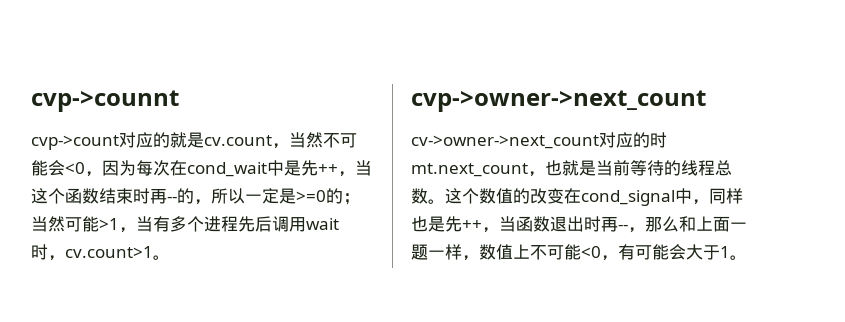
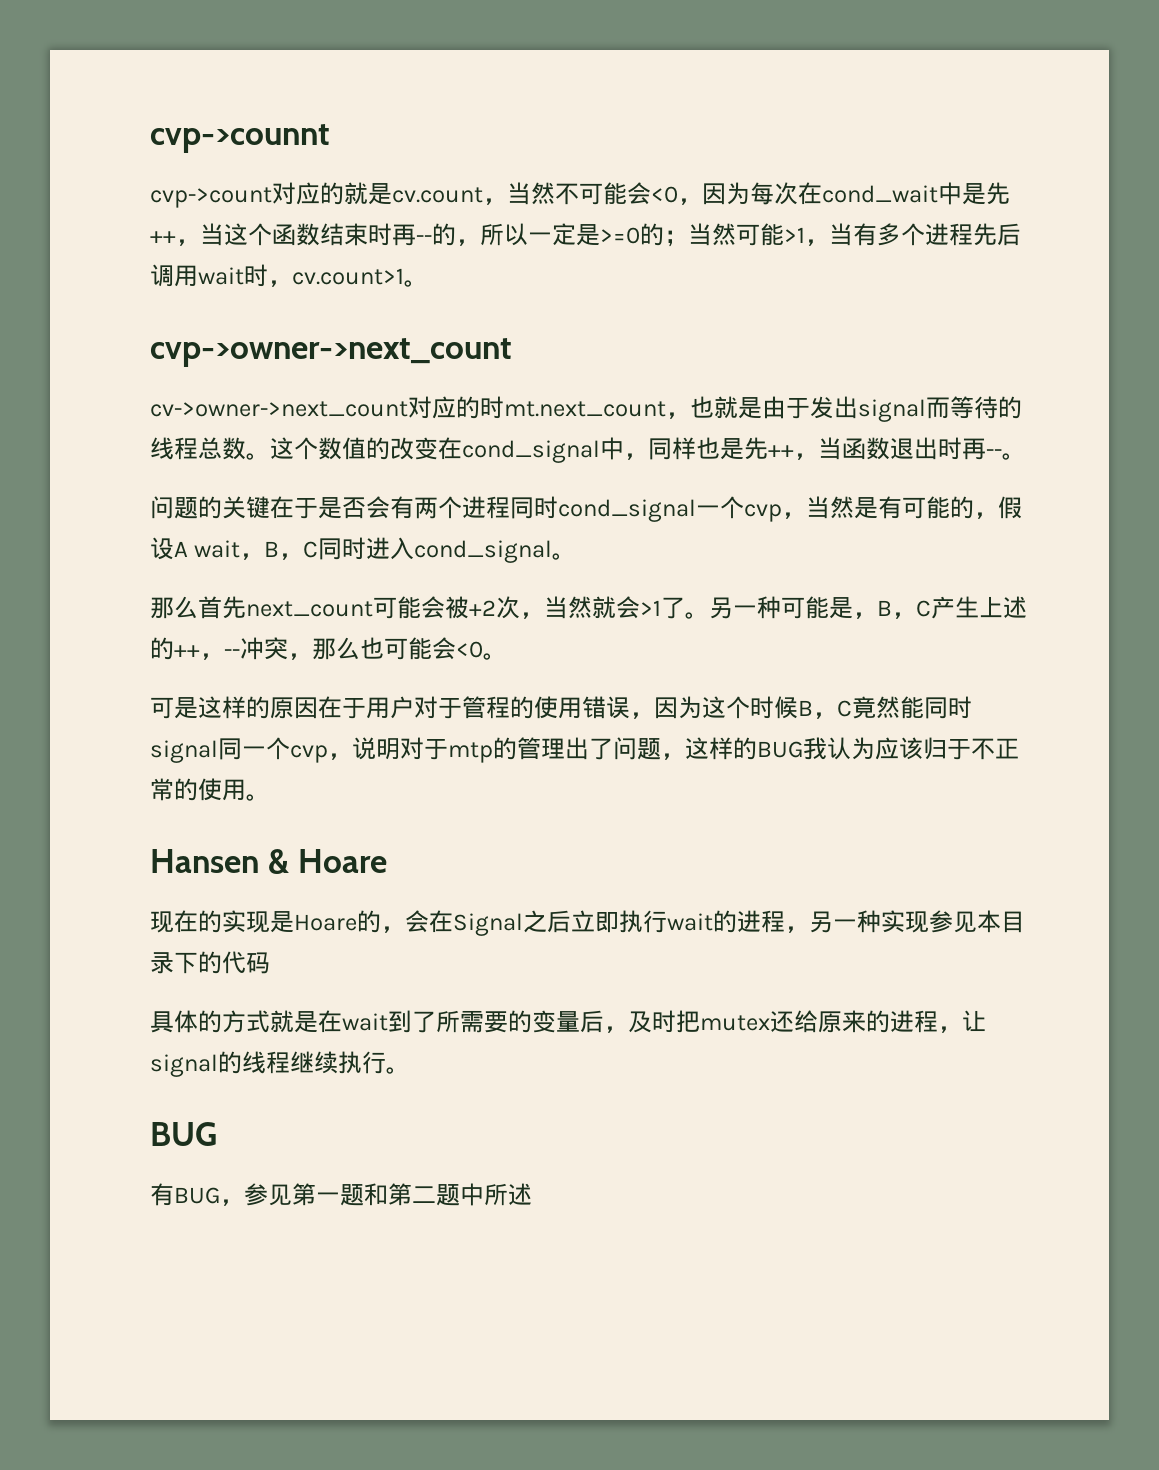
[596,160,630,176] 当前 -> [762,396,950,422] 由于发出signal而
[628,216,747,233] [411,244,747,261] ，那么和上面一题一样，数值上不可能<0，有可能会大于1。 -> [1002,453,1026,460] [150,496,1022,522] [150,537,577,563] [150,596,1027,619] [150,637,507,660] [150,696,972,719] [150,737,1019,763] [150,778,270,801] [150,849,388,874] [150,910,1025,936] [150,951,270,974] [150,1010,986,1033] [150,1051,410,1077] [150,1122,217,1146] [150,1183,532,1206] 。 // 问题的关键在于是否会有两个进程同时cond_signal一个cvp，当然是有可能的，假设A wait，B，C同时进入cond_signal。 // 那么首先next_count可能会被+2次，当然就会>1了。另一种可能是，B，C产生上述的++，--冲突，那么也可能会<0。 // 可是这样的原因在于用户对于管程的使用错误，因为这个时候B，C竟然能同时signal同一个cvp，说明对于mtp的管理出了问题，这样的BUG我认为应该归于不正常的使用。 // Hansen & Hoare // 现在的实现是Hoare的，会在Signal之后立即执行wait的进程，另一种实现参见本目录下的代码 // 具体的方式就是在wait到了所需要的变量后，及时把mutex还给原来的进程，让signal的线程继续执行。 // BUG // 有BUG，参见第一题和第二题中所述

